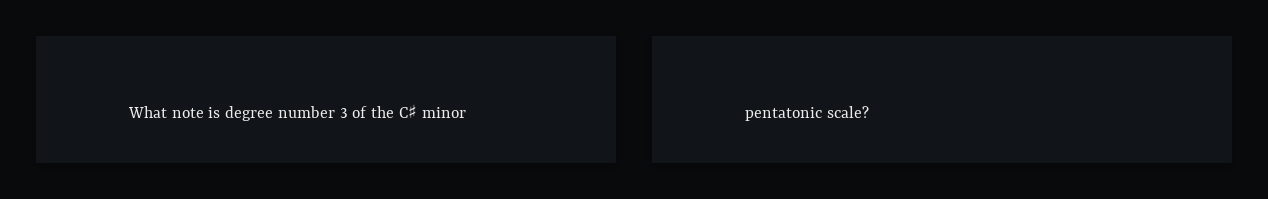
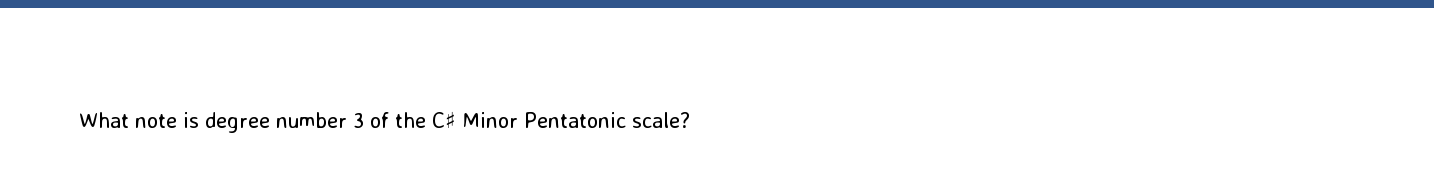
[421,107,822,121] minor pentatonic -> [462,112,626,128] Minor Pentatonic

